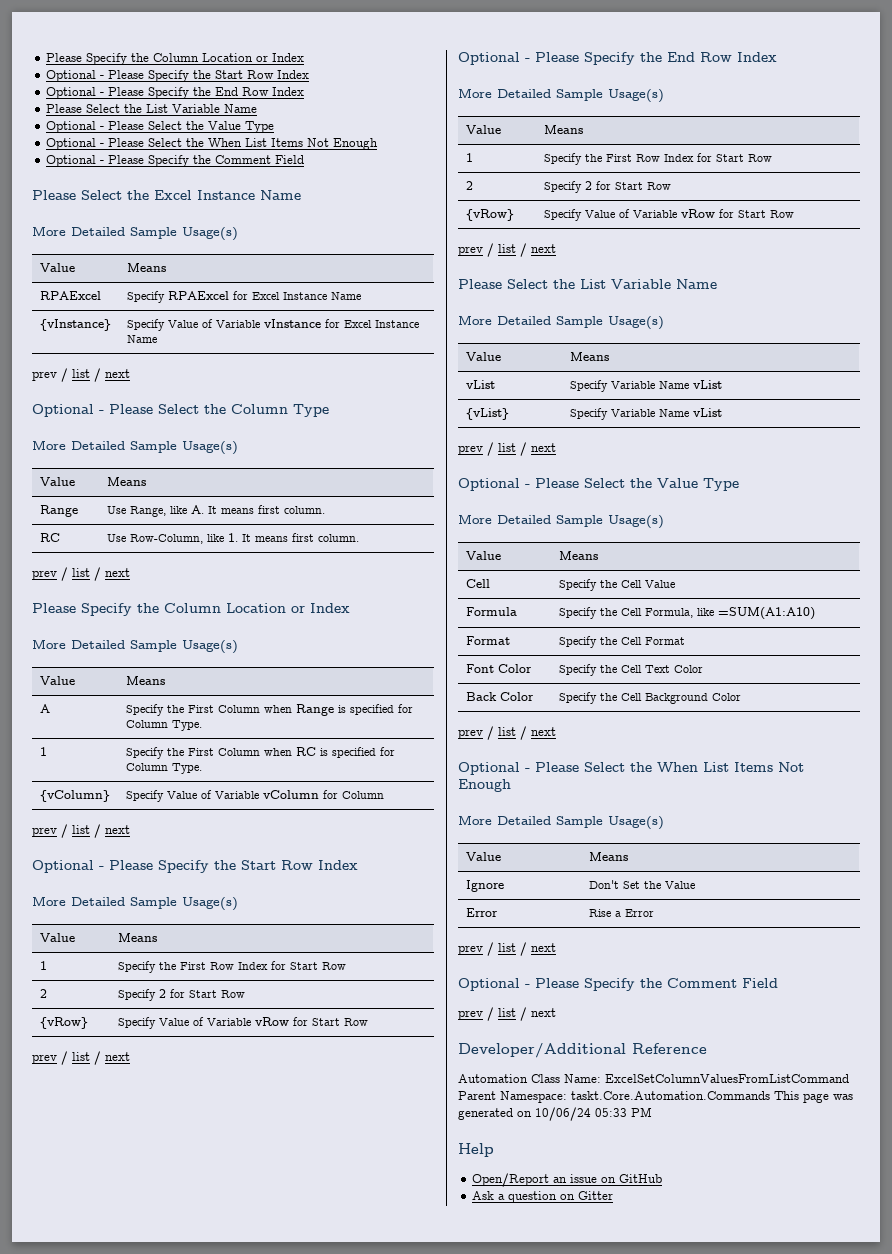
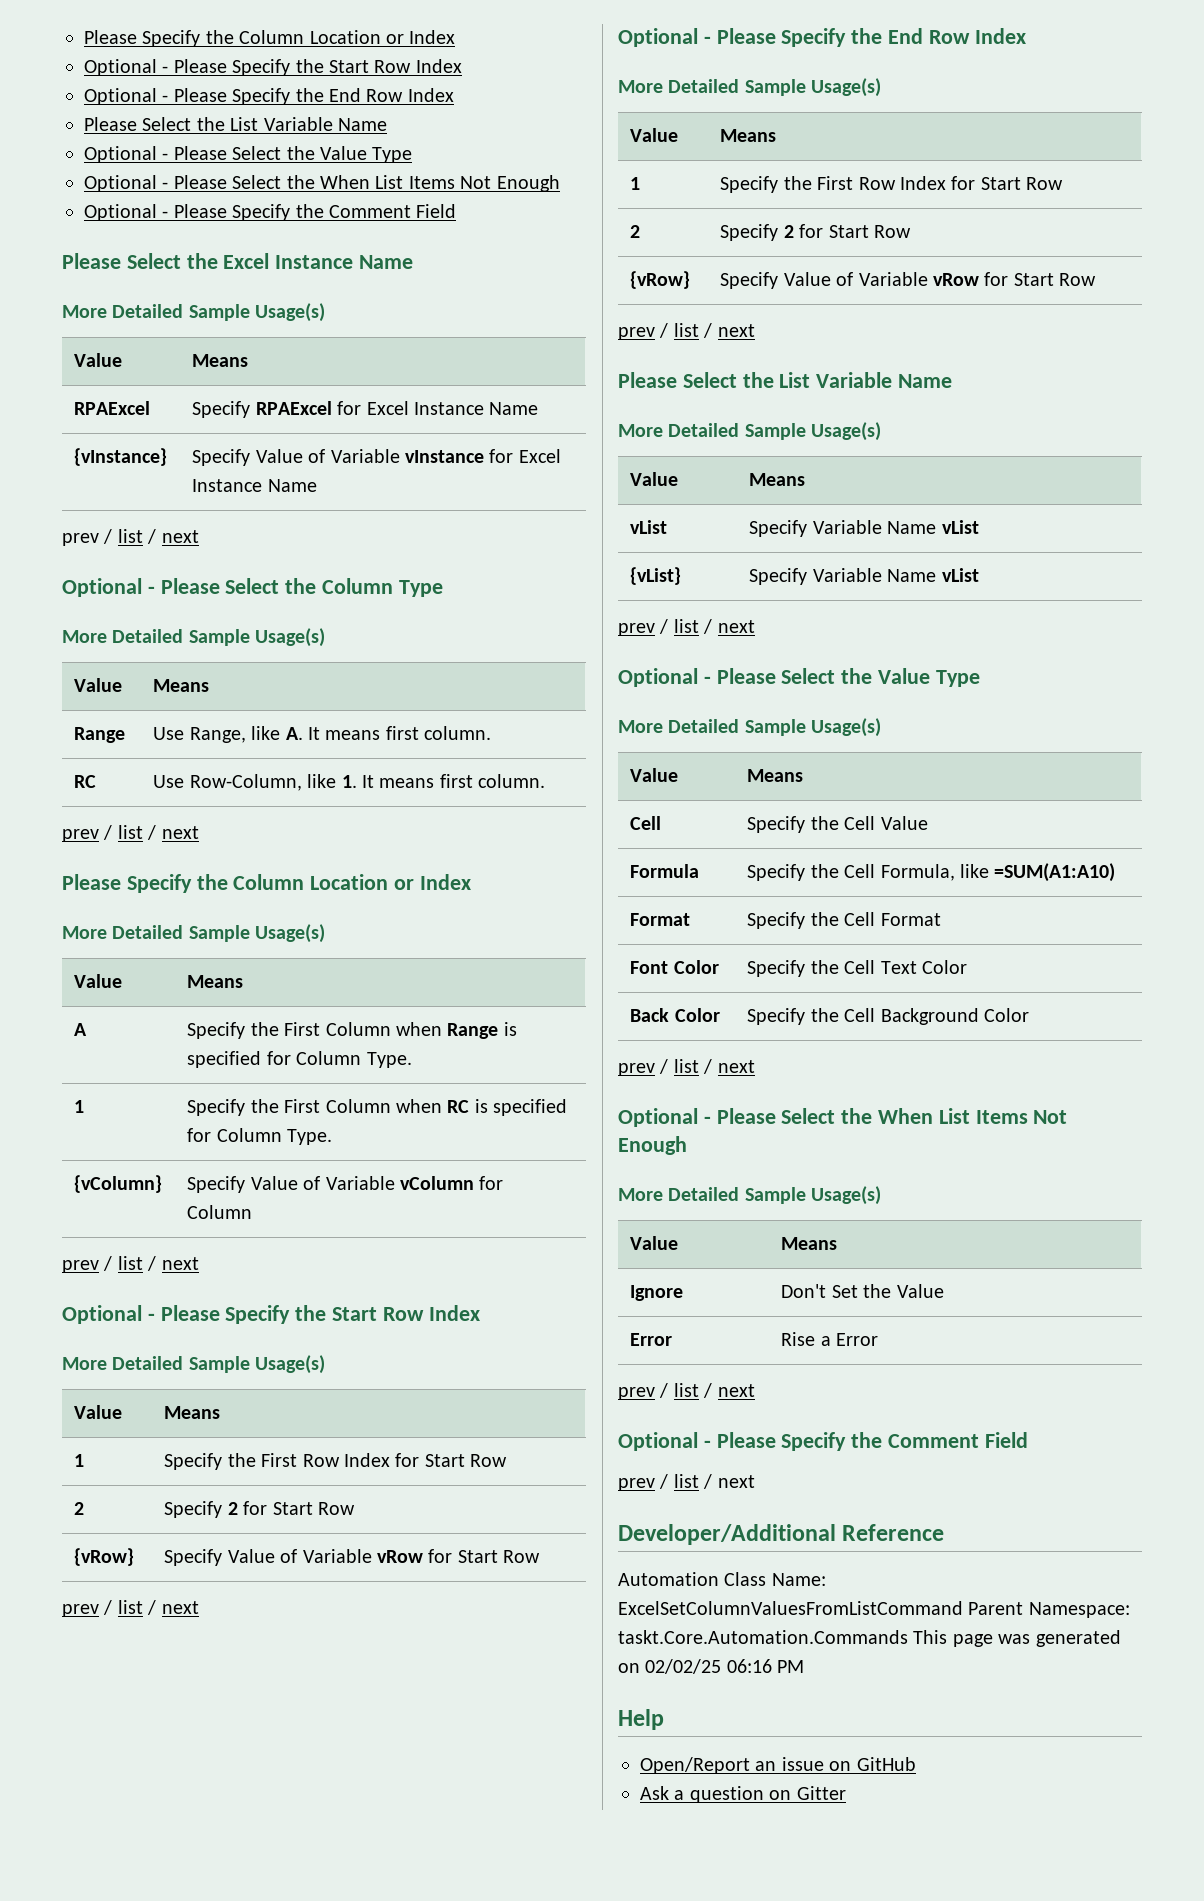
[535,1107,627,1121] 10/06/24 05:33 -> [645,1659,772,1674] 02/02/25 06:16

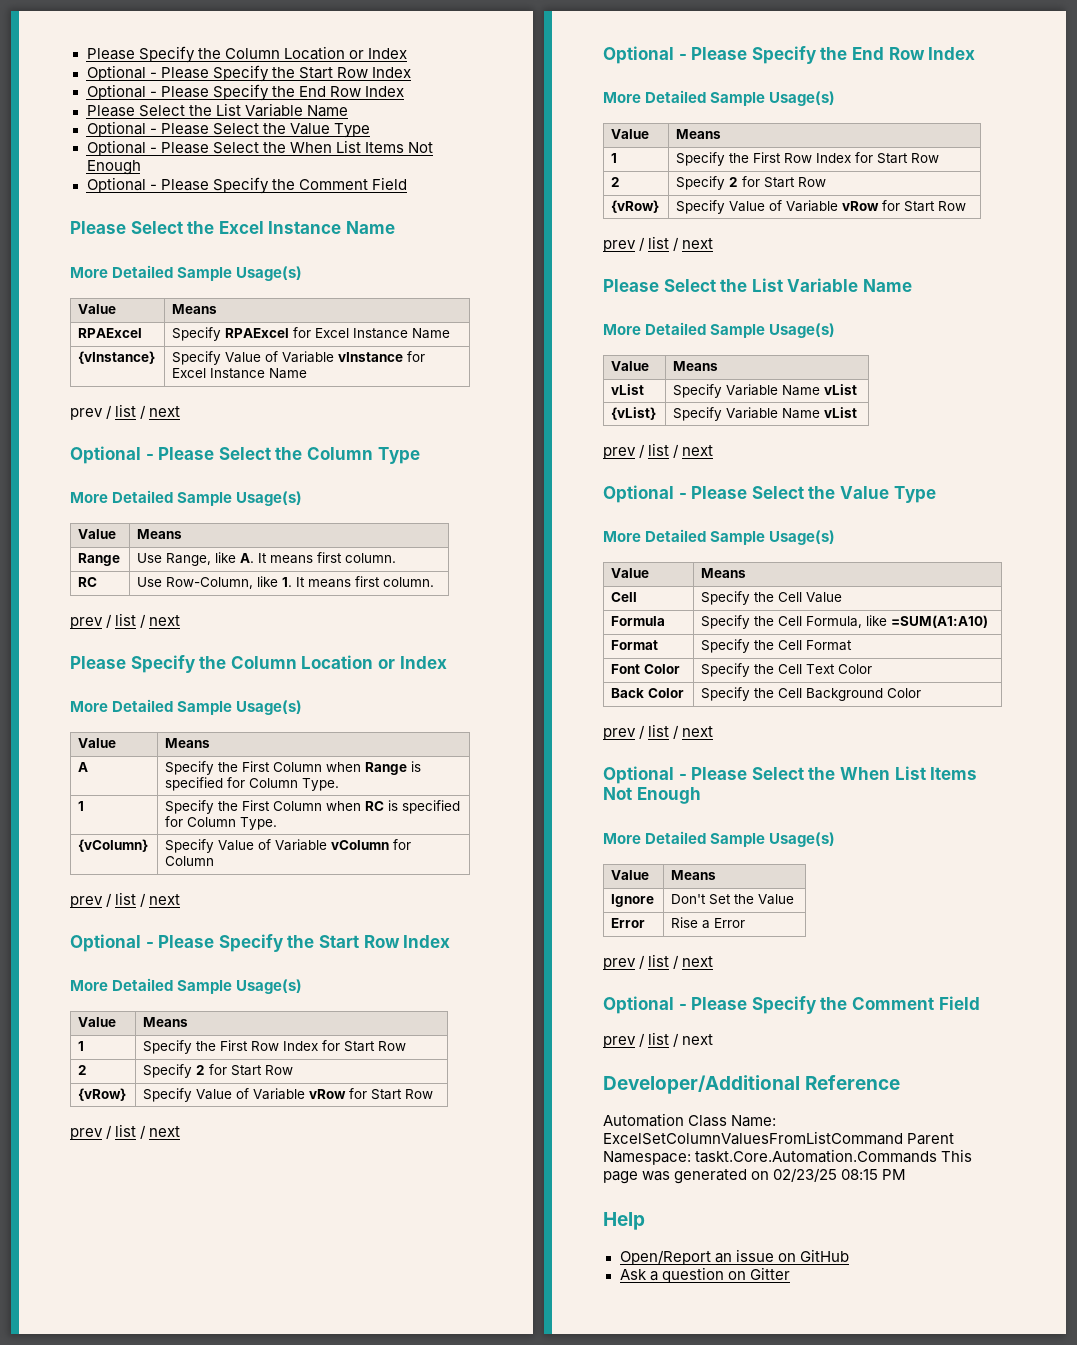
[645,1659,772,1674] 02/02/25 06:16 -> [773,1168,879,1182] 02/23/25 08:15

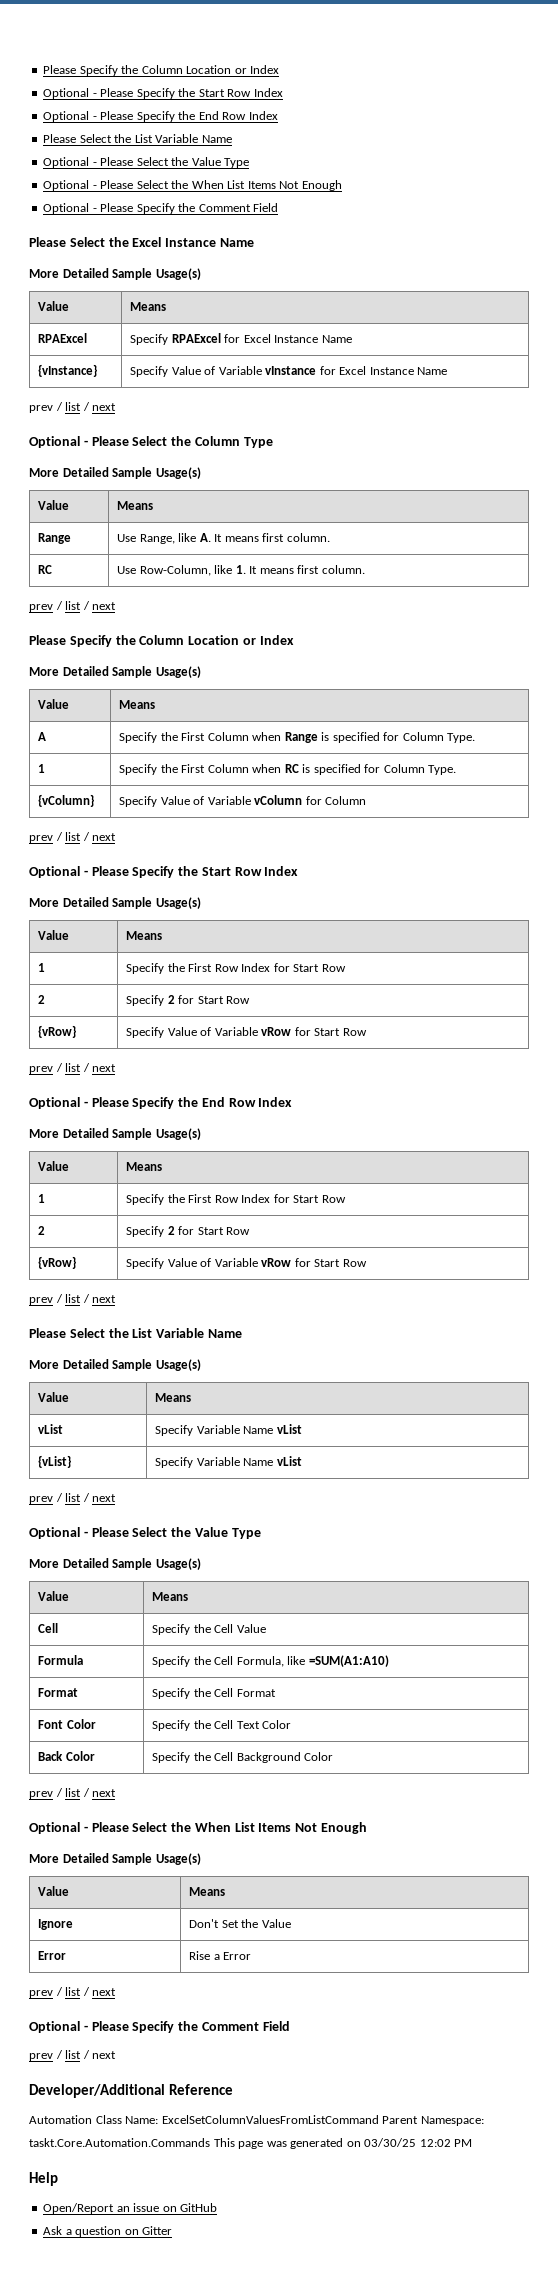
[773,1168,879,1182] 02/23/25 08:15 -> [364,2138,451,2147] 03/30/25 12:02

